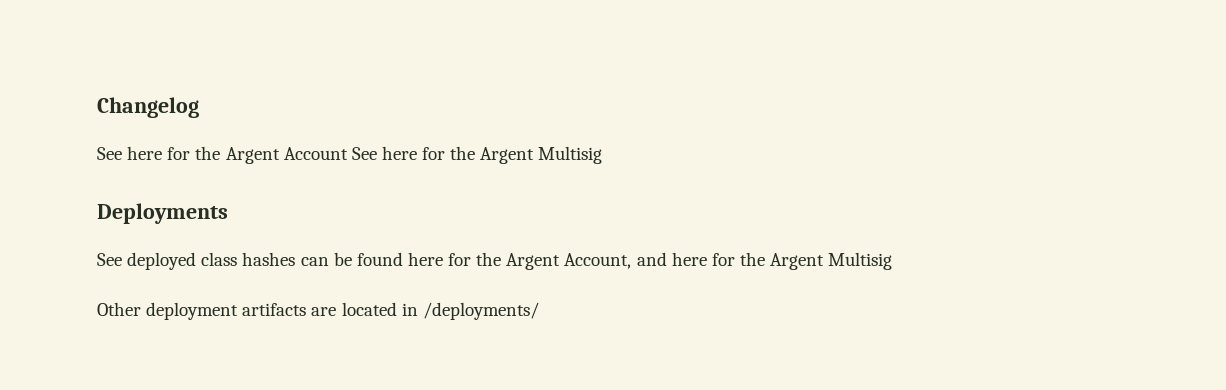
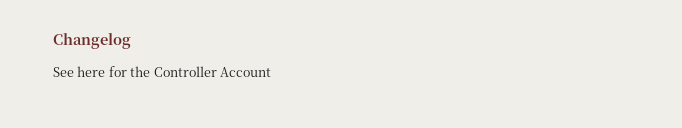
[225,146,603,164] [97,203,228,224] [97,252,893,270] [97,302,539,320] Argent Account See here for the Argent Multisig // Deployments // See deployed class hashes can be found here for the Argent Account, and here for the Argent Multisig // Other deployment artifacts are located in /deployments/ -> [153,66,271,77] Controller Account

